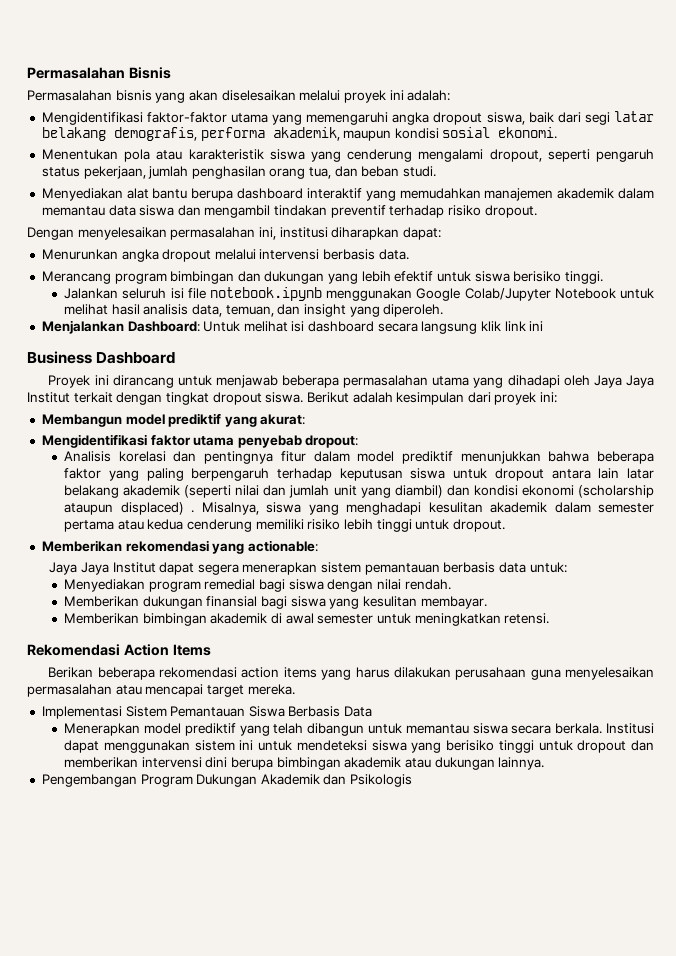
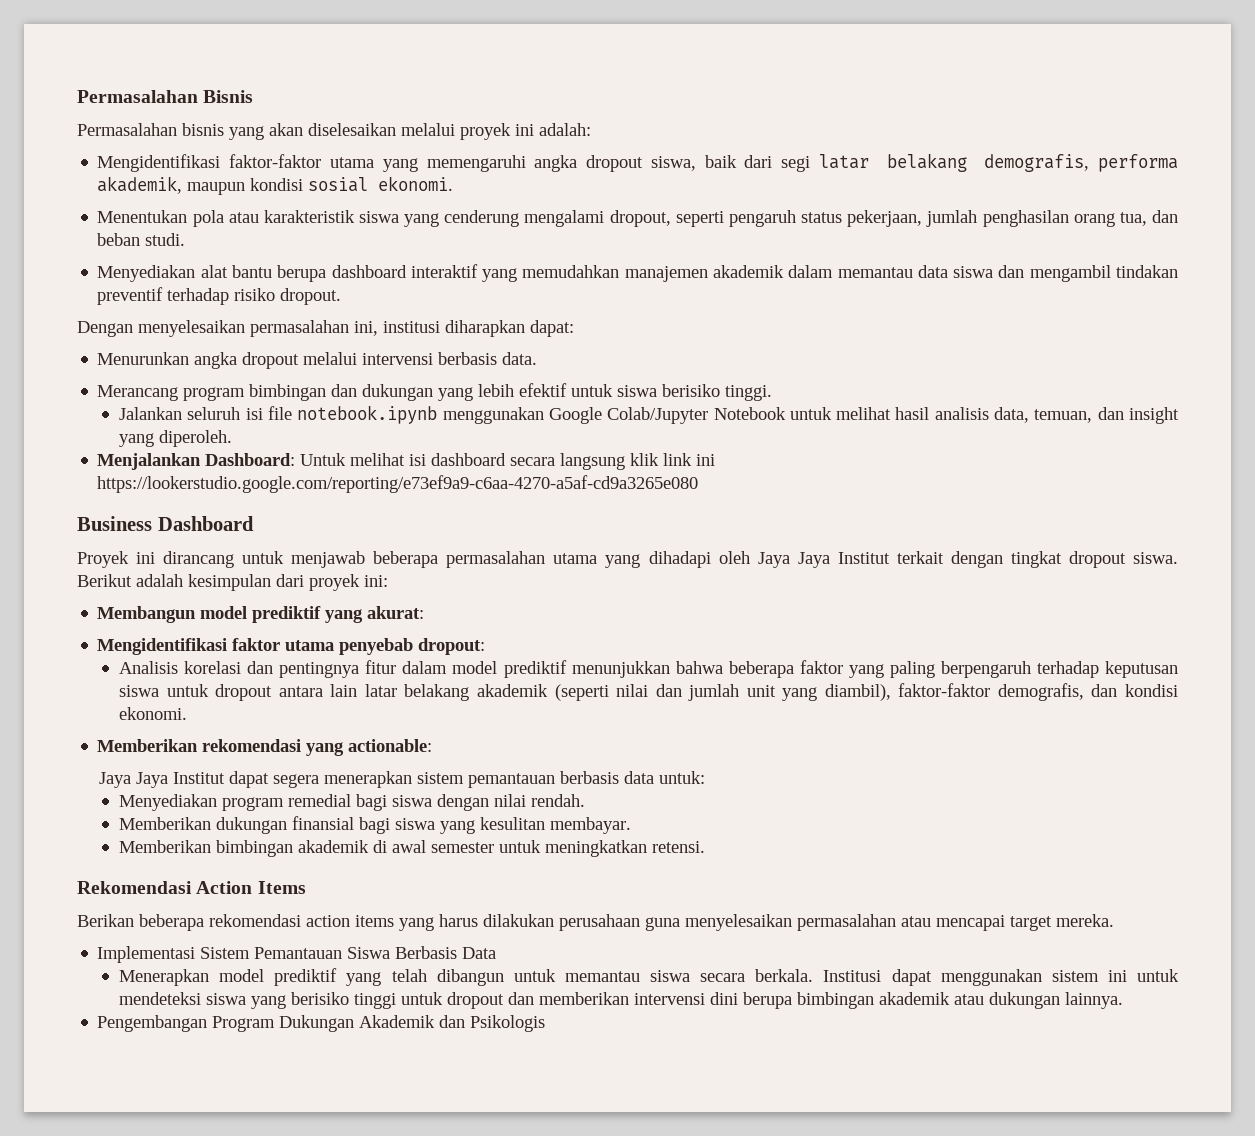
(544, 326) none -> [97,475,699,493] https://lookerstudio.google.com/reporting/e73ef9a9-c6aa-4270-a5af-cd9a3265e080
[394,485,655,498] [64,502,654,515] [64,519,505,532] diambil) dan kondisi ekonomi (scholarship ataupun displaced) . Misalnya, siswa yang menghadapi kesulitan akademik dalam semester pertama atau kedua cenderung memiliki risiko lebih tinggi untuk dropout. -> [824,683,1179,701] [119,707,188,720] diambil), faktor-faktor demografis, dan kondisi ekonomi.

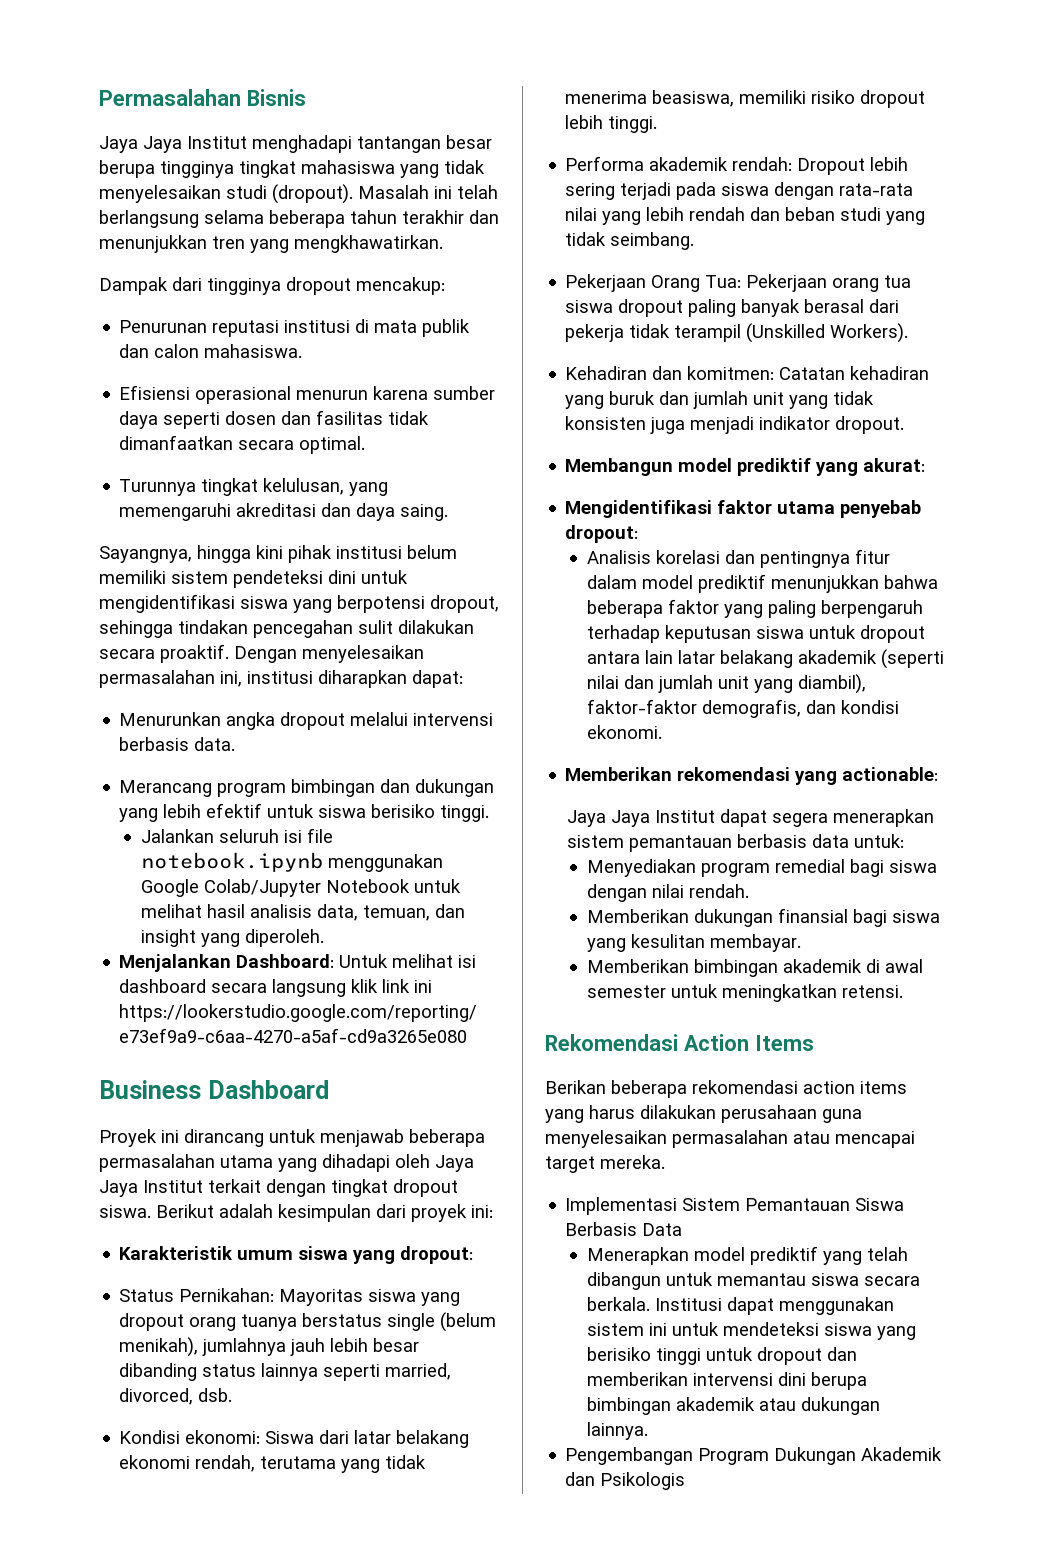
[77,123,591,140] [97,153,1178,172] [97,176,454,195] [97,210,1178,227] [97,233,186,246] [97,264,1178,282] [97,287,342,305] Permasalahan bisnis yang akan diselesaikan melalui proyek ini adalah: // Mengidentifikasi faktor-faktor utama yang memengaruhi angka dropout siswa, baik dari segi latar belakang demografis, performa akademik, maupun kondisi sosial ekonomi. // Menentukan pola atau karakteristik siswa yang cenderung mengalami dropout, seperti pengaruh status pekerjaan, jumlah penghasilan orang tua, dan beban studi. // Menyediakan alat bantu berupa dashboard interaktif yang memudahkan manajemen akademik dalam memantau data siswa dan mengambil tindakan preventif terhadap risiko dropout. // -> [99,135,492,153] [99,160,485,178] [99,184,498,204] [99,210,499,228] [99,235,443,253] [99,277,445,295] [119,319,471,337] [119,344,303,358] [119,385,496,404] [119,410,430,429] [119,435,366,454] [119,478,389,496] [119,503,449,521] [99,545,457,563] [99,570,408,588] [99,594,499,613] [99,620,474,638] [99,644,229,663] Jaya Jaya Institut menghadapi tantangan besar berupa tingginya tingkat mahasiswa yang tidak menyelesaikan studi (dropout). Masalah ini telah berlangsung selama beberapa tahun terakhir dan menunjukkan tren yang mengkhawatirkan. // Dampak dari tingginya dropout mencakup: // Penurunan reputasi institusi di mata publik dan calon mahasiswa. // Efisiensi operasional menurun karena sumber daya seperti dosen dan fasilitas tidak dimanfaatkan secara optimal. // Turunnya tingkat kelulusan, yang memengaruhi akreditasi dan daya saing. // Sayangnya, hingga kini pihak institusi belum memiliki sistem pendeteksi dini untuk mengidentifikasi siswa yang berpotensi dropout, sehingga tindakan pencegahan sulit dilakukan secara proaktif.
(388, 581) none -> [119,1246,474,1264] [119,1288,461,1306] [119,1312,497,1332] [119,1337,420,1357] [119,1363,452,1381] [119,1388,233,1405] [119,1430,470,1448] [119,1455,427,1473] [565,90,926,108] [565,115,658,133] [565,156,909,175] [565,182,914,200] [565,207,926,225] [565,232,695,250] [565,274,912,292] [565,299,900,317] [565,323,909,343] [565,366,930,380] [565,391,875,409] [565,416,905,434] // Karakteristik umum siswa yang dropout: // Status Pernikahan: Mayoritas siswa yang dropout orang tuanya berstatus single (belum menikah), jumlahnya jauh lebih besar dibanding status lainnya seperti married, divorced, dsb. // Kondisi ekonomi: Siswa dari latar belakang ekonomi rendah, terutama yang tidak menerima beasiswa, memiliki risiko dropout lebih tinggi. // Performa akademik rendah: Dropout lebih sering terjadi pada siswa dengan rata-rata nilai yang lebih rendah dan beban studi yang tidak seimbang. // Pekerjaan Orang Tua: Pekerjaan orang tua siswa dropout paling banyak berasal dari pekerja tidak terampil (Unskilled Workers). // Kehadiran dan komitmen: Catatan kehadiran yang buruk dan jumlah unit yang tidak konsisten juga menjadi indikator dropout.

